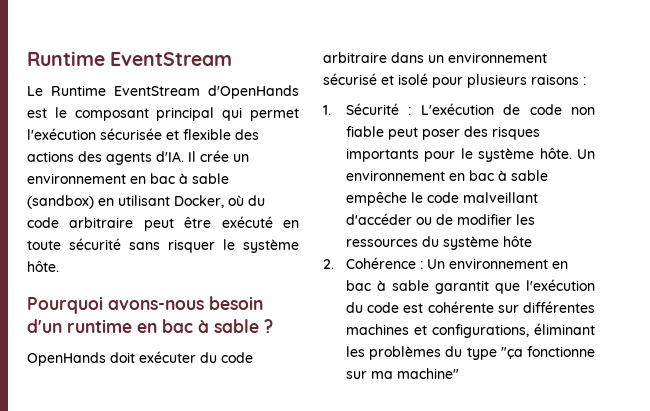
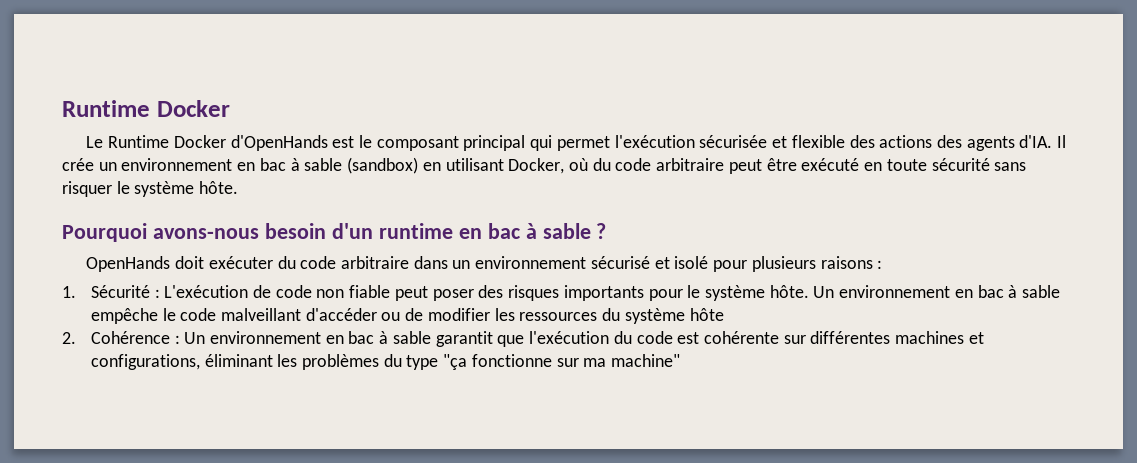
[27,51,233,66] Runtime EventStream -> [62,100,230,117] Runtime Docker
[114,86,200,96] EventStream -> [173,135,226,148] Docker

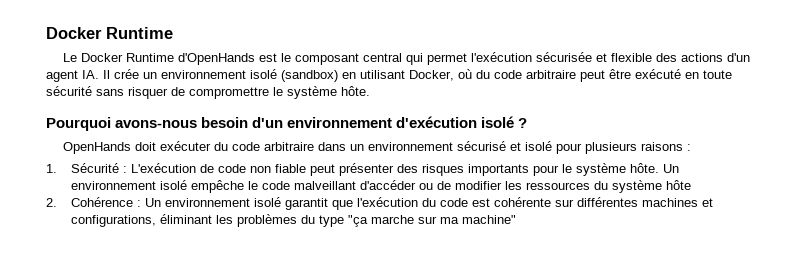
[62,100,230,117] Runtime Docker -> [46,27,173,39] Docker Runtime
[108,135,226,148] Runtime Docker -> [81,53,175,62] Docker Runtime
[463,135,526,151] principal -> [363,53,403,62] central
[936,135,1053,151] des agents d'IA. -> [727,53,751,62] [46,70,99,82] d'un agent IA.
[237,158,343,171] en bac à sable -> [250,69,277,79] isolé
(112, 189) none -> [171,87,269,99] de compromettre
[378,223,591,239] runtime en bac à sable -> [287,116,515,128] environnement d'exécution isolé
[432,289,474,301] poser -> [339,163,395,176] présenter
[954,285,1061,298] en bac à sable -> [160,180,188,190] isolé
[325,331,431,344] en bac à sable -> [254,197,282,207] isolé
[471,354,552,367] fonctionne -> [371,215,415,224] marche

